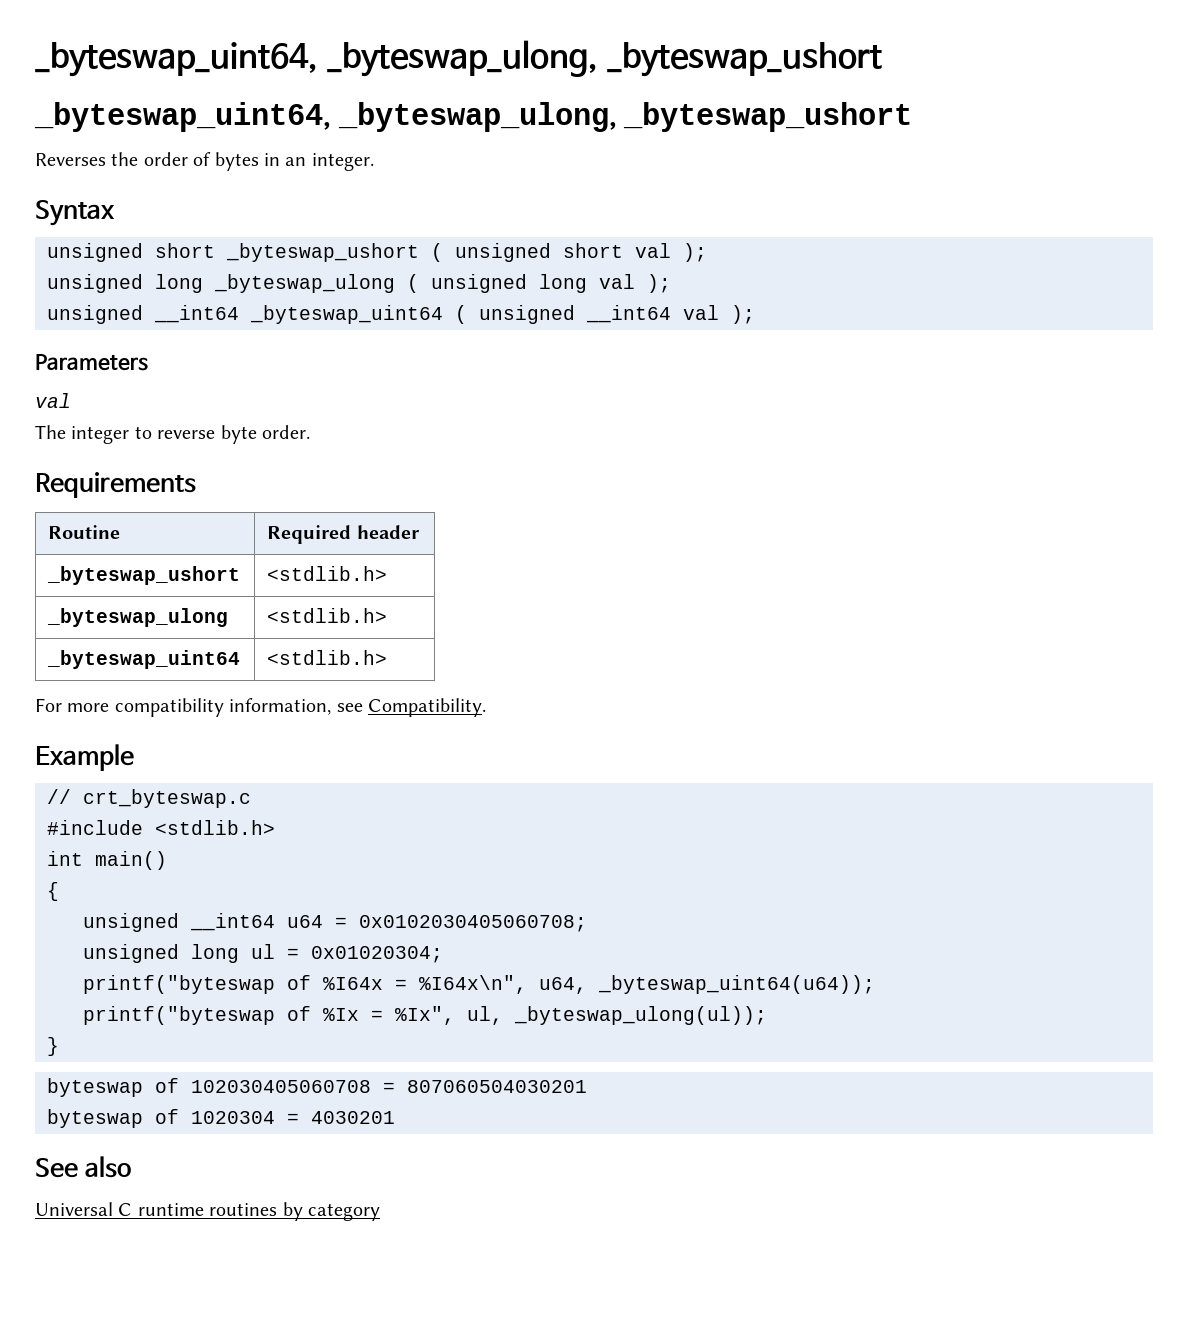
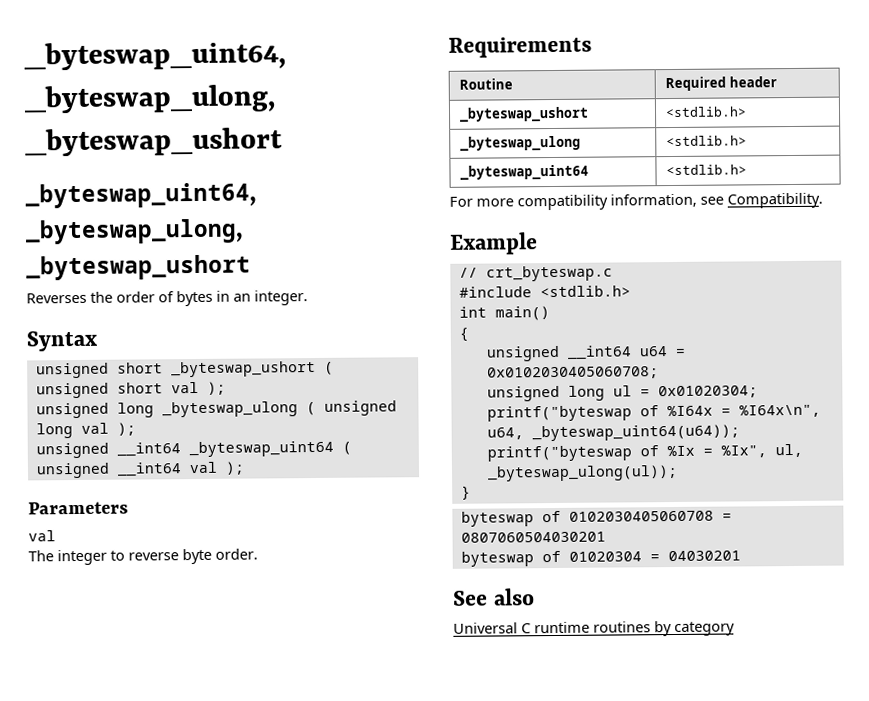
[191,1080,587,1093] [47,1109,395,1128] 102030405060708 = 807060504030201 // byteswap of 1020304 = 4030201 -> [568,510,732,522] [460,531,606,543] [460,550,741,567] 0102030405060708 = 0807060504030201 // byteswap of 01020304 = 04030201

